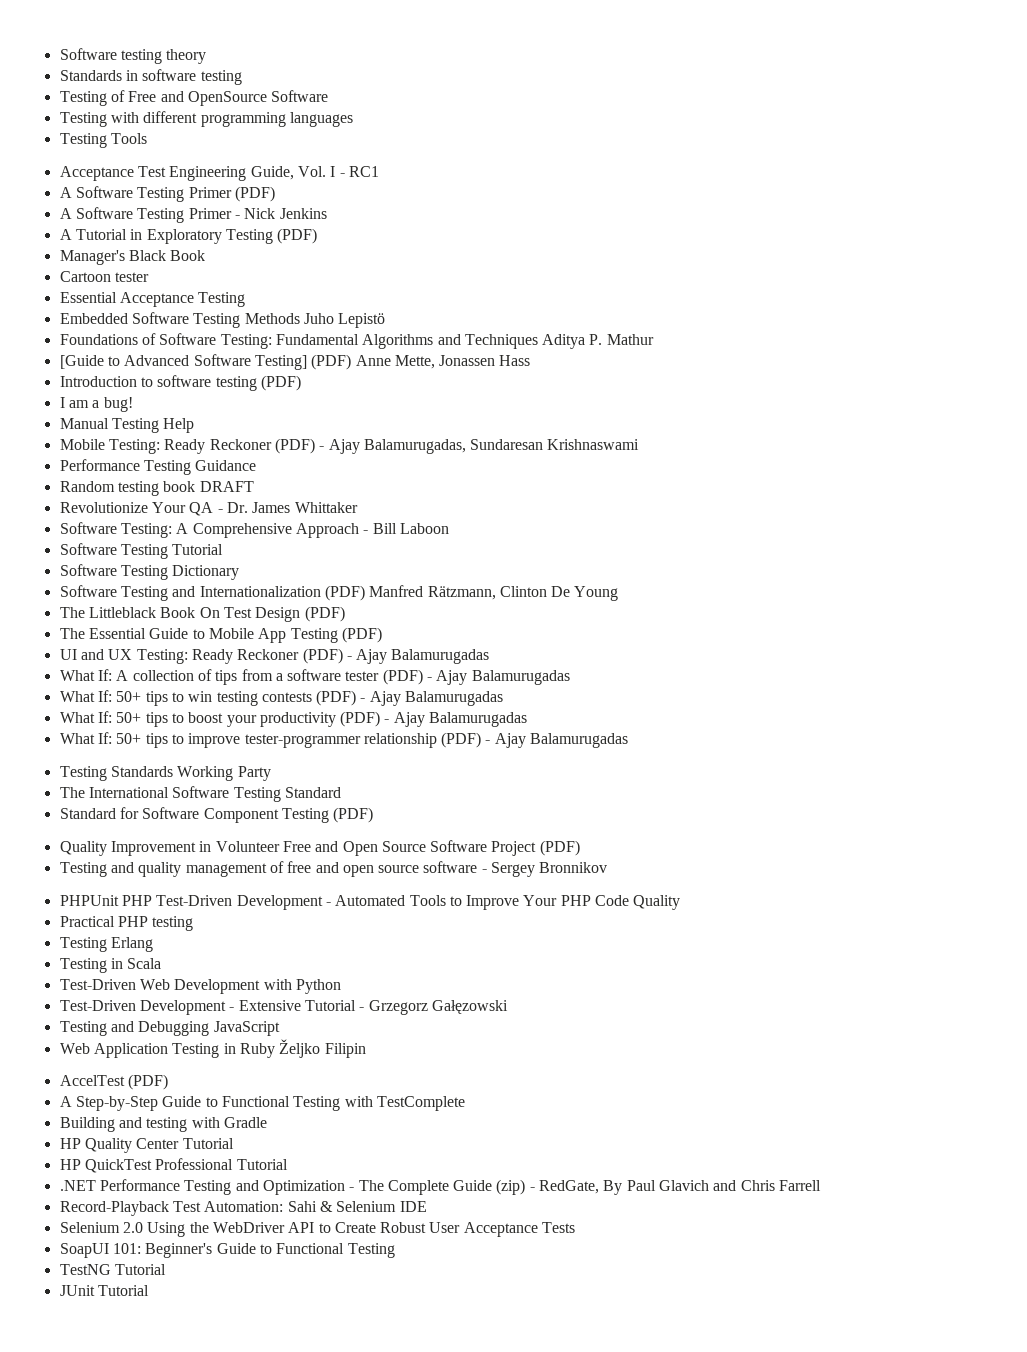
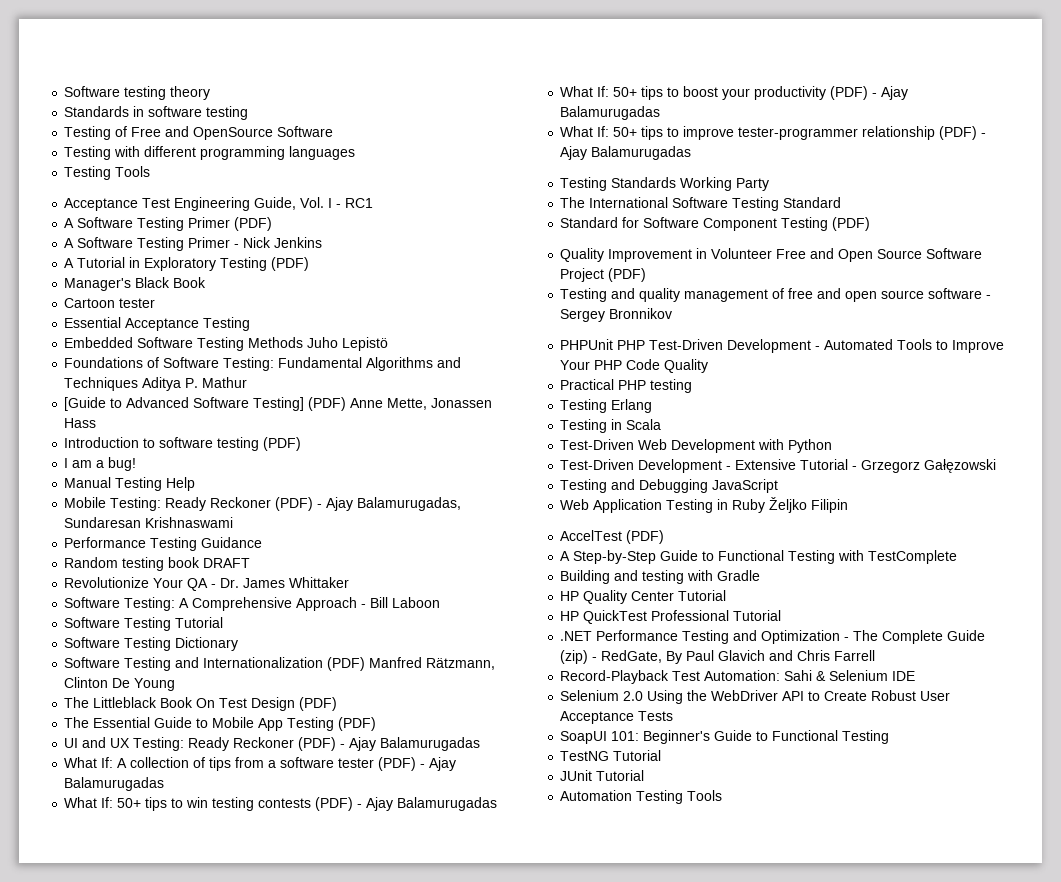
(149, 1290) none -> [560,790,723,804] // Automation Testing Tools

